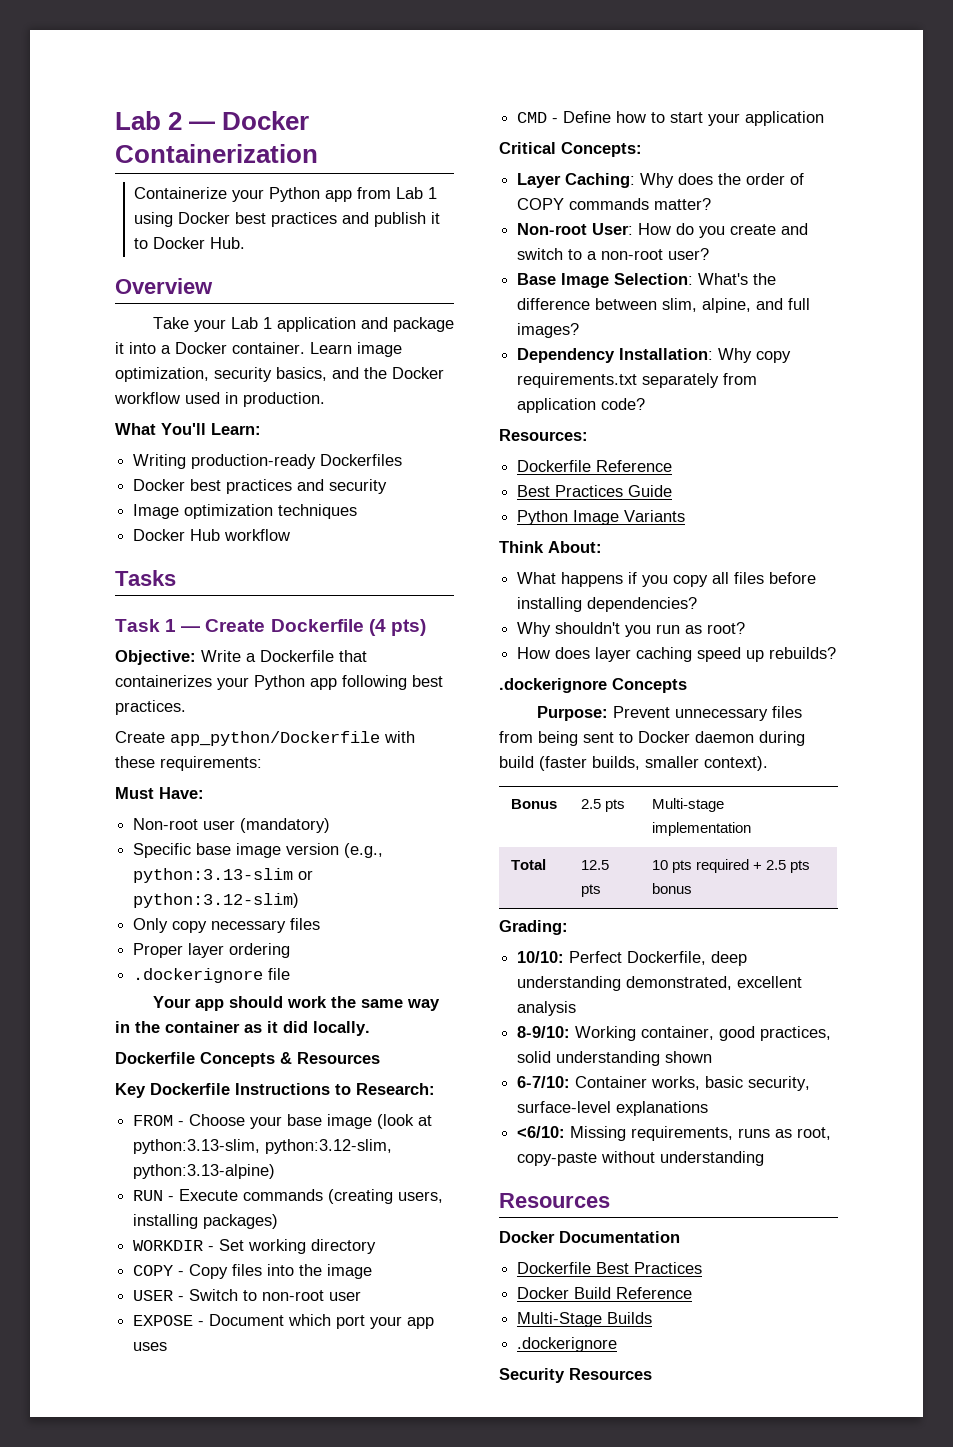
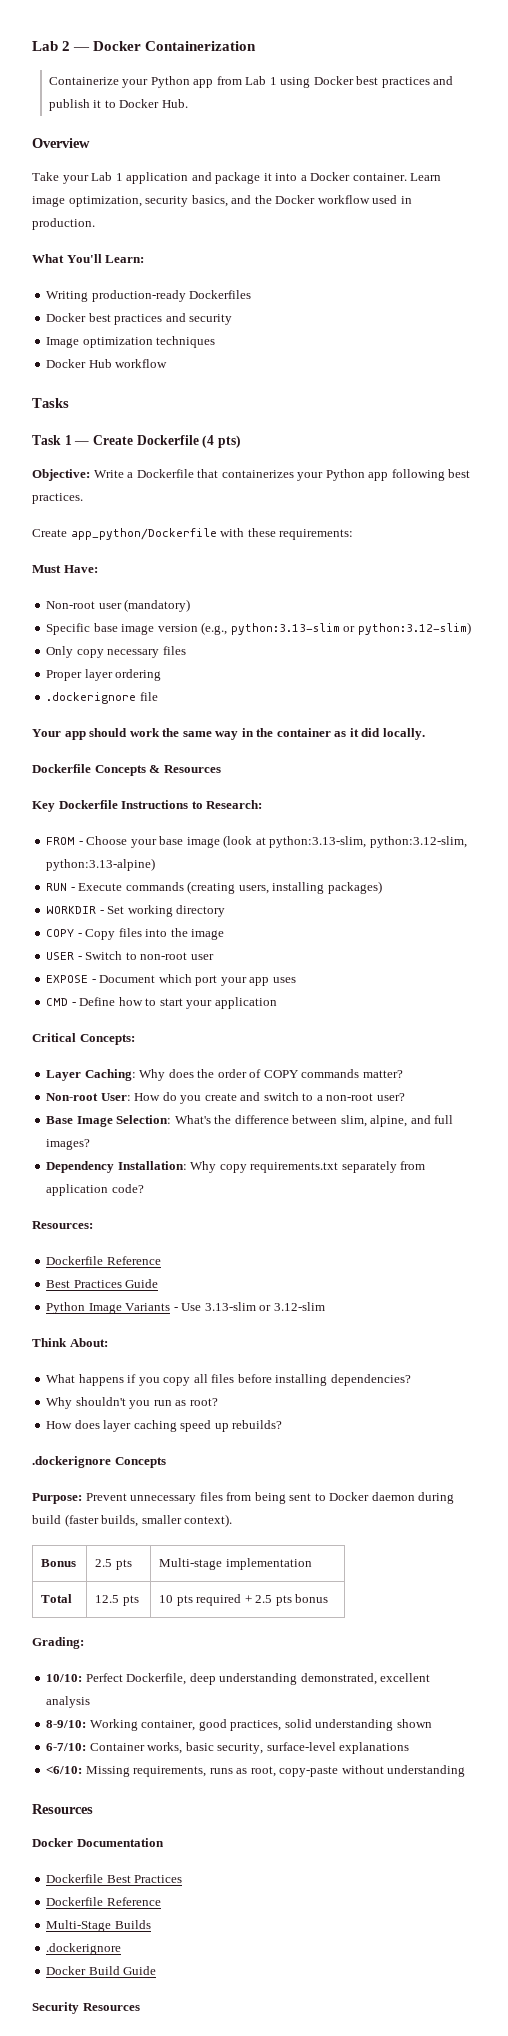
(686, 516) none -> [173,1302,325,1311] - Use 3.13-slim or 3.12-slim
[517,1287,612,1299] Docker Build -> [46,1897,104,1906] Dockerfile
(618, 1344) none -> [46,1966,157,1975] // Docker Build Guide

